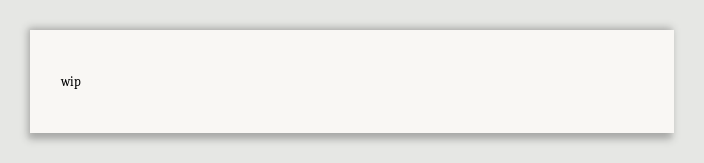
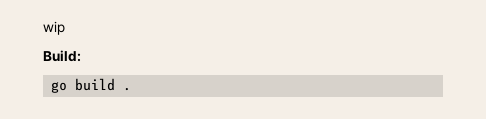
(81, 82) none -> [43,50,81,62] [51,78,132,93] // Build: // go build .

